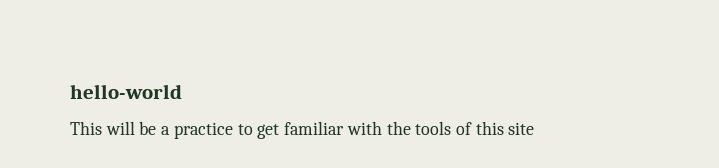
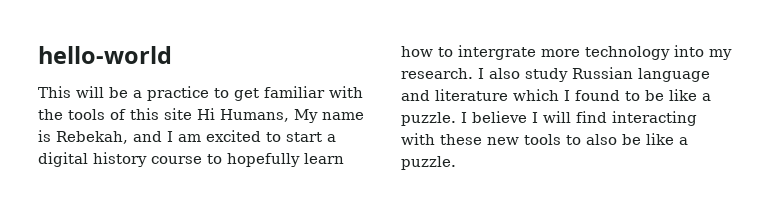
(535, 128) none -> [197,108,364,123] [38,130,336,144] [38,152,344,167] [401,45,732,60] [401,67,710,82] [401,89,711,101] [401,111,697,126] [401,133,688,145] [401,156,456,170] Hi Humans, My name is Rebekah, and I am excited to start a digital history course to hopefully learn how to intergrate more technology into my research. I also study Russian language and literature which I found to be like a puzzle. I believe I will find interacting with these new tools to also be like a puzzle.

